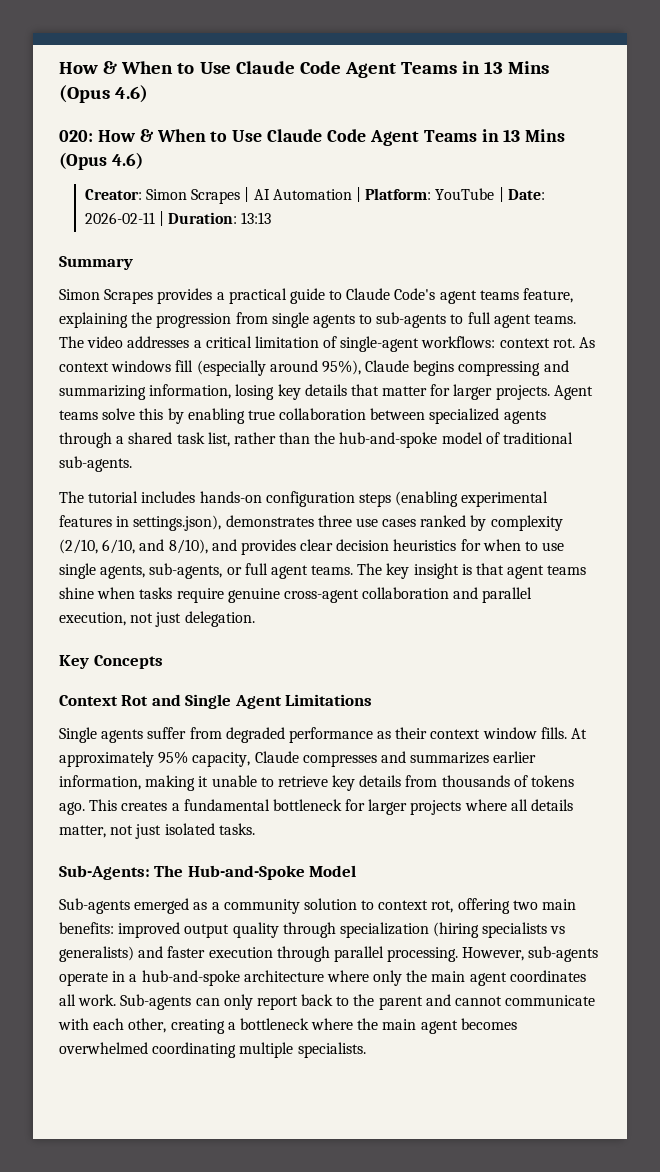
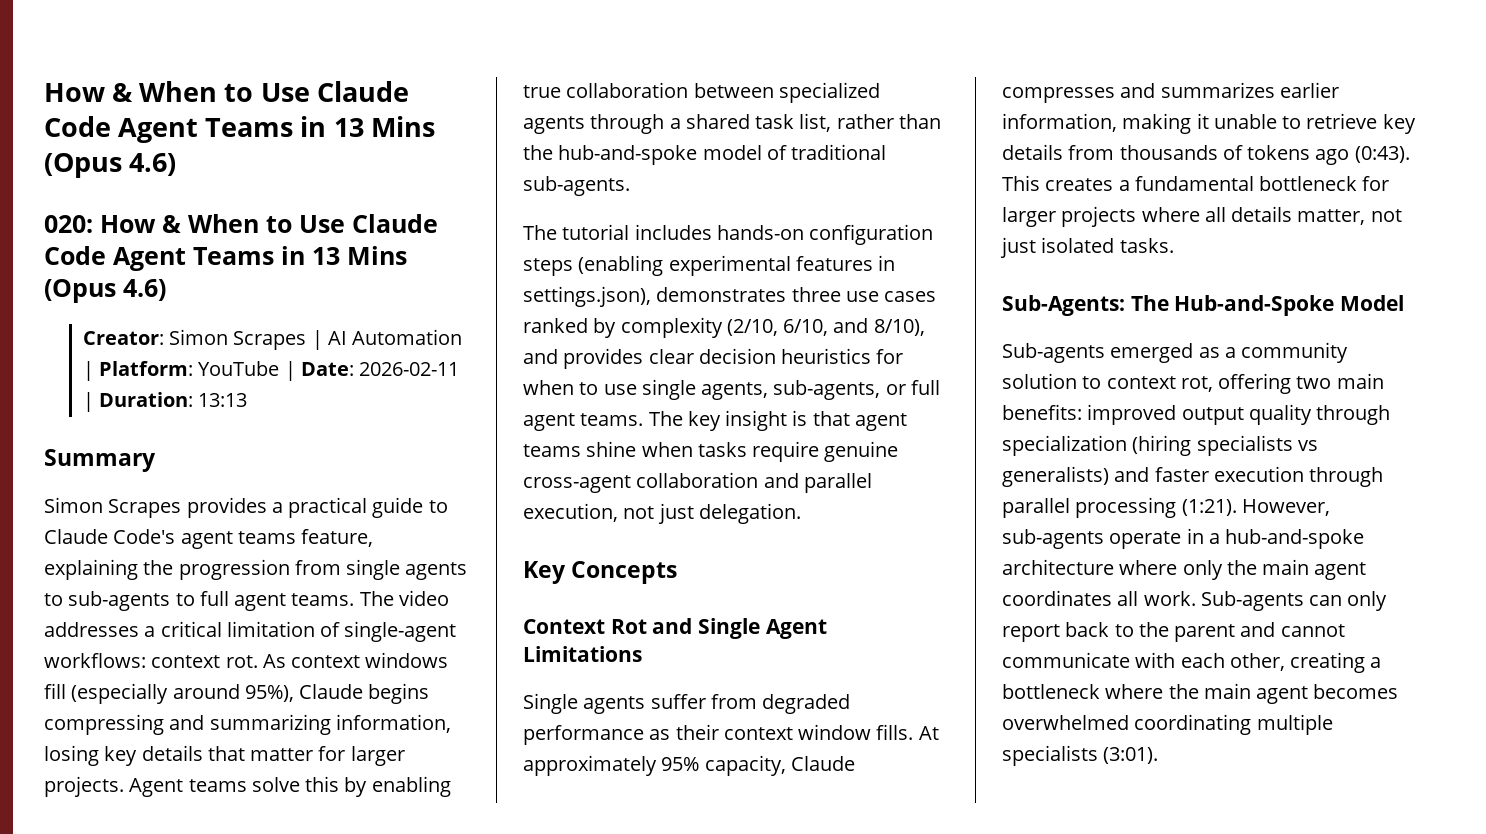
[59,802,85,815] ago. -> [1315,146,1410,165] ago (0:43).
[387,947,459,962] processing. -> [1075,497,1237,518] processing (1:21).
[297,1042,366,1058] specialists. -> [1002,745,1159,766] specialists (3:01).

